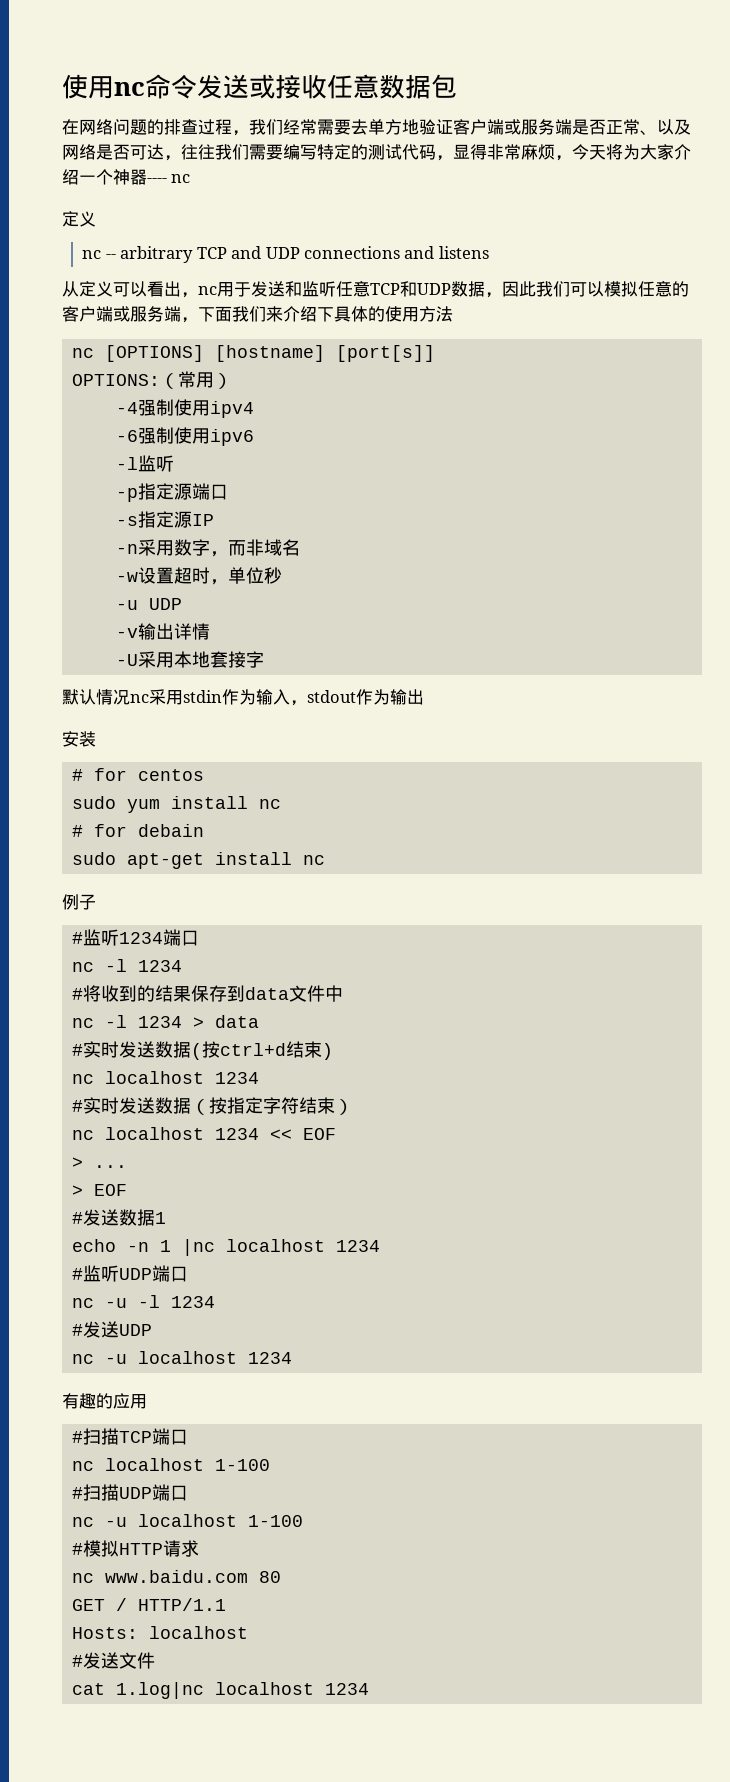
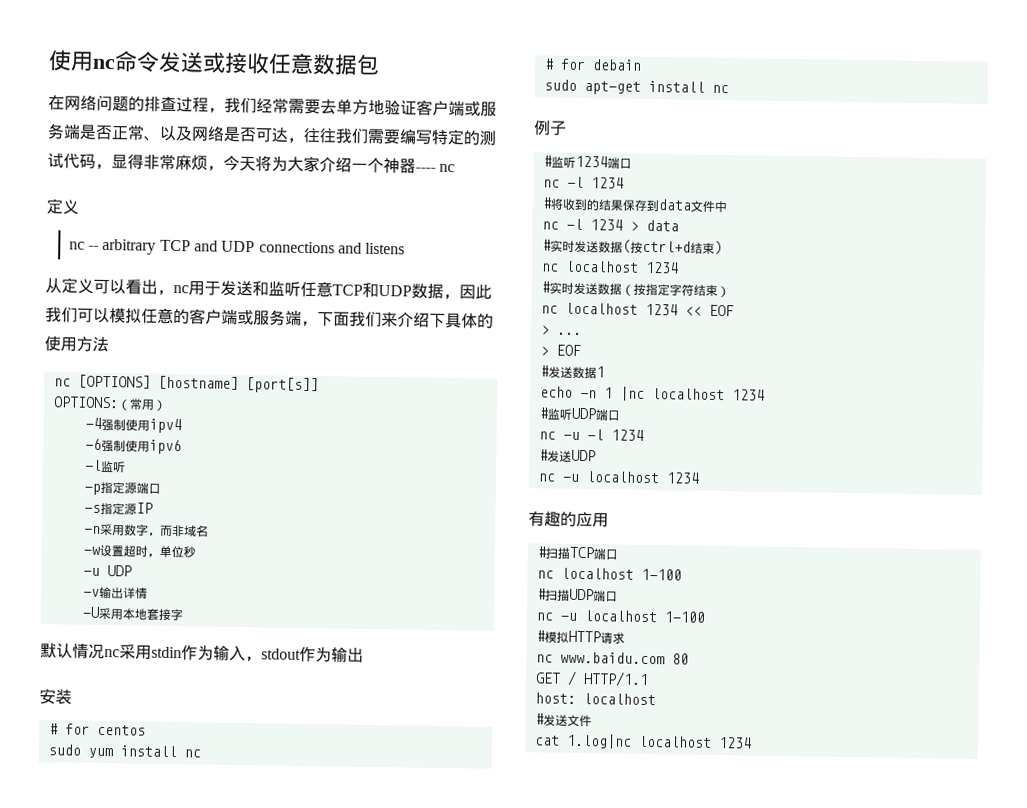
[71,1627,138,1639] Hosts: -> [534,692,576,704] host:

